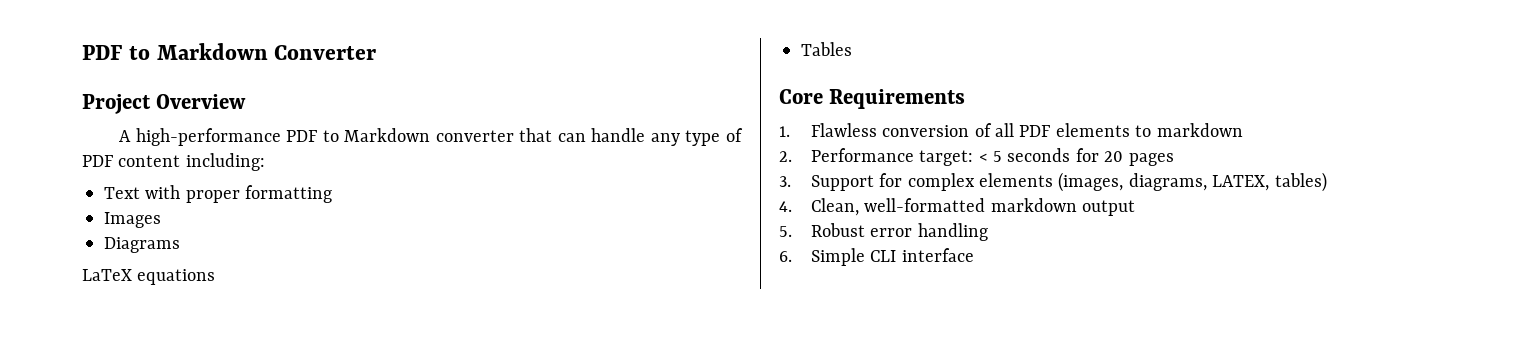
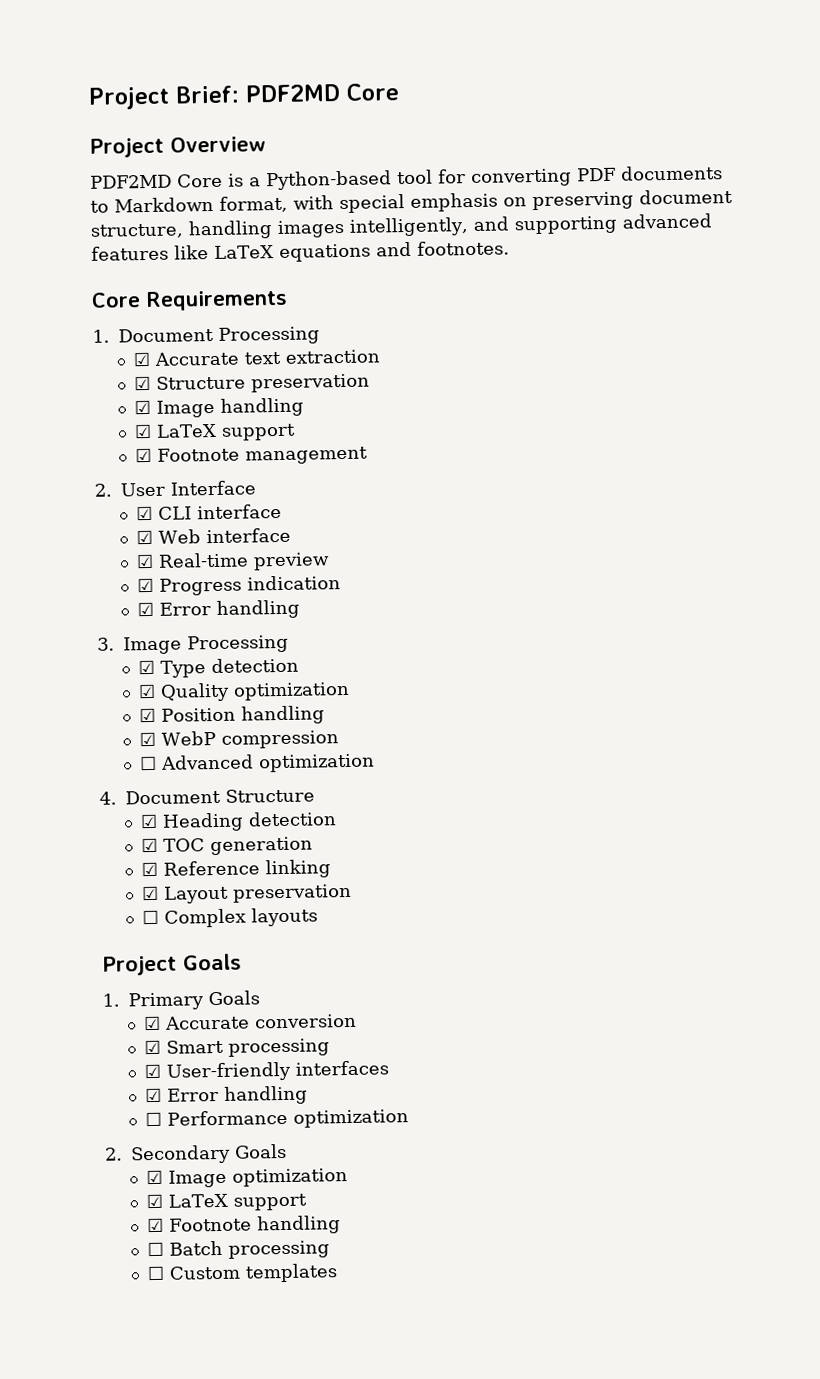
[82,43,377,60] [82,94,247,114] [119,128,743,146] [82,153,265,171] [104,185,333,203] [104,212,161,228] [104,237,180,253] PDF to Markdown Converter // Project Overview // A high-performance PDF to Markdown converter that can handle any type of PDF content including: // Text with proper formatting // Images // Diagrams // -> [88,83,399,110] [89,136,266,158] [90,165,723,191] [90,188,733,214] [90,213,712,240] [91,245,209,261] Project Brief: PDF2MD Core // Project Overview // PDF2MD Core is a Python-based tool for converting PDF documents to Markdown format, with special emphasis on preserving document structure, handling images intelligently, and supporting advanced features like
[801,42,852,56] // Tables -> [375,240,510,257] and footnotes.
[810,123,1243,137] [779,148,1174,166] [779,172,1327,192] [779,198,1135,216] [779,223,988,241] [779,248,974,266] Flawless conversion of all PDF elements to markdown // 2. Performance target: < 5 seconds for 20 pages // 3. Support for complex elements (images, diagrams, LATEX, tables) // 4. Clean, well-formatted markdown output // 5. Robust error handling // 6. Simple CLI interface -> [118,326,320,345] [133,349,381,367] [134,373,371,393] [134,397,305,418] [134,423,297,441] [135,446,369,465] [94,480,256,497] [136,503,283,521] [136,527,292,545] [136,552,331,571] [137,575,342,596] [137,599,301,619] [97,634,289,655] [138,657,300,678] [138,681,351,702] [139,705,326,725] [139,730,340,749] [139,753,376,773] [99,788,315,805] [140,811,338,832] [141,836,314,856] [141,859,332,879] [141,883,353,904] [142,907,319,928] [102,953,242,976] [102,990,260,1011] [143,1013,358,1031] [144,1038,331,1057] [144,1060,390,1082] [145,1085,309,1105] [145,1109,410,1128] [105,1143,287,1165] [146,1168,349,1188] [146,1193,308,1211] [147,1215,342,1235] [147,1240,331,1259] [147,1263,339,1283] Document Processing // ☑ Accurate text extraction // ☑ Structure preservation // ☑ Image handling // ☑ LaTeX support // ☑ Footnote management // 2. User Interface // ☑ CLI interface // ☑ Web interface // ☑ Real-time preview // ☑ Progress indication // ☑ Error handling // 3. Image Processing // ☑ Type detection // ☑ Quality optimization // ☑ Position handling // ☑ WebP compression // ☐ Advanced optimization // 4. Document Structure // ☑ Heading detection // ☑ TOC generation // ☑ Reference linking // ☑ Layout preservation // ☐ Complex layouts // Project Goals // 1. Primary Goals // ☑ Accurate conversion // ☑ Smart processing // ☑ User-friendly interfaces // ☑ Error handling // ☐ Performance optimization // 2. Secondary Goals // ☑ Image optimization // ☑ LaTeX support // ☑ Footnote handling // ☐ Batch processing // ☐ Custom templates

